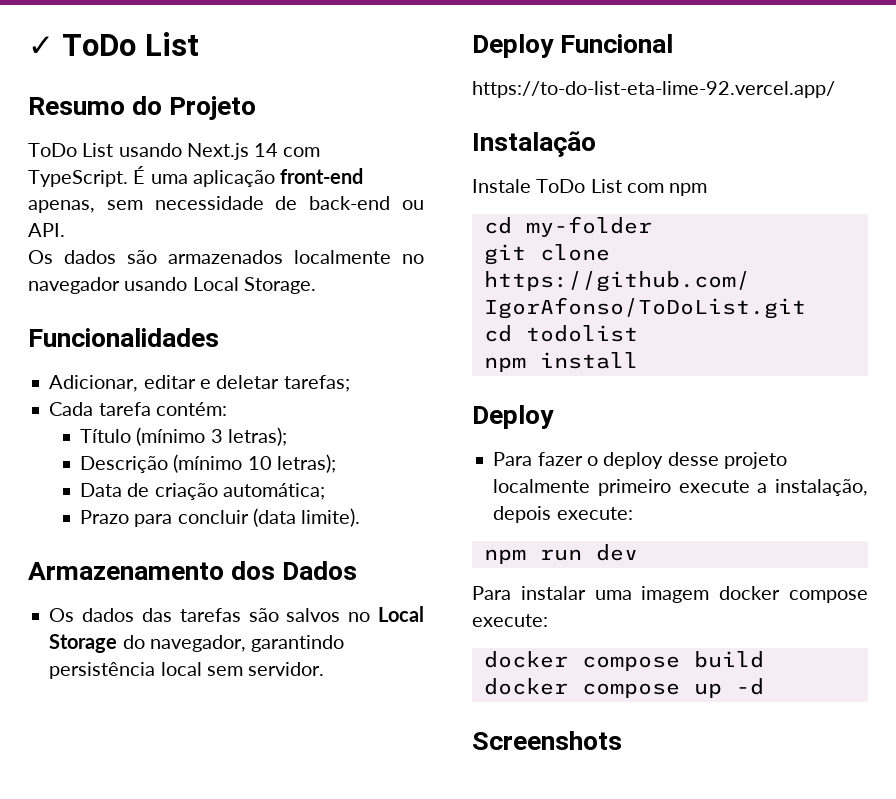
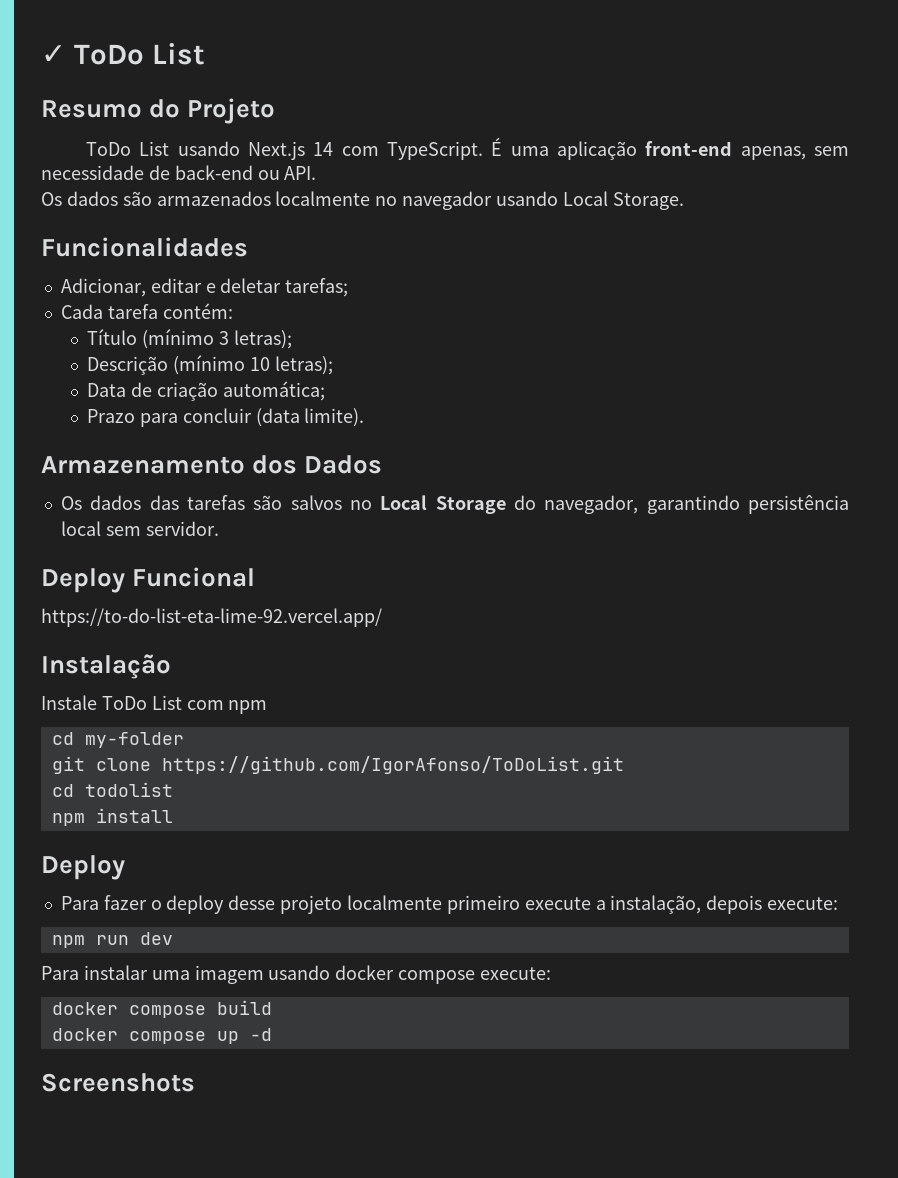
(710, 594) none -> [268,965,331,980] usando

